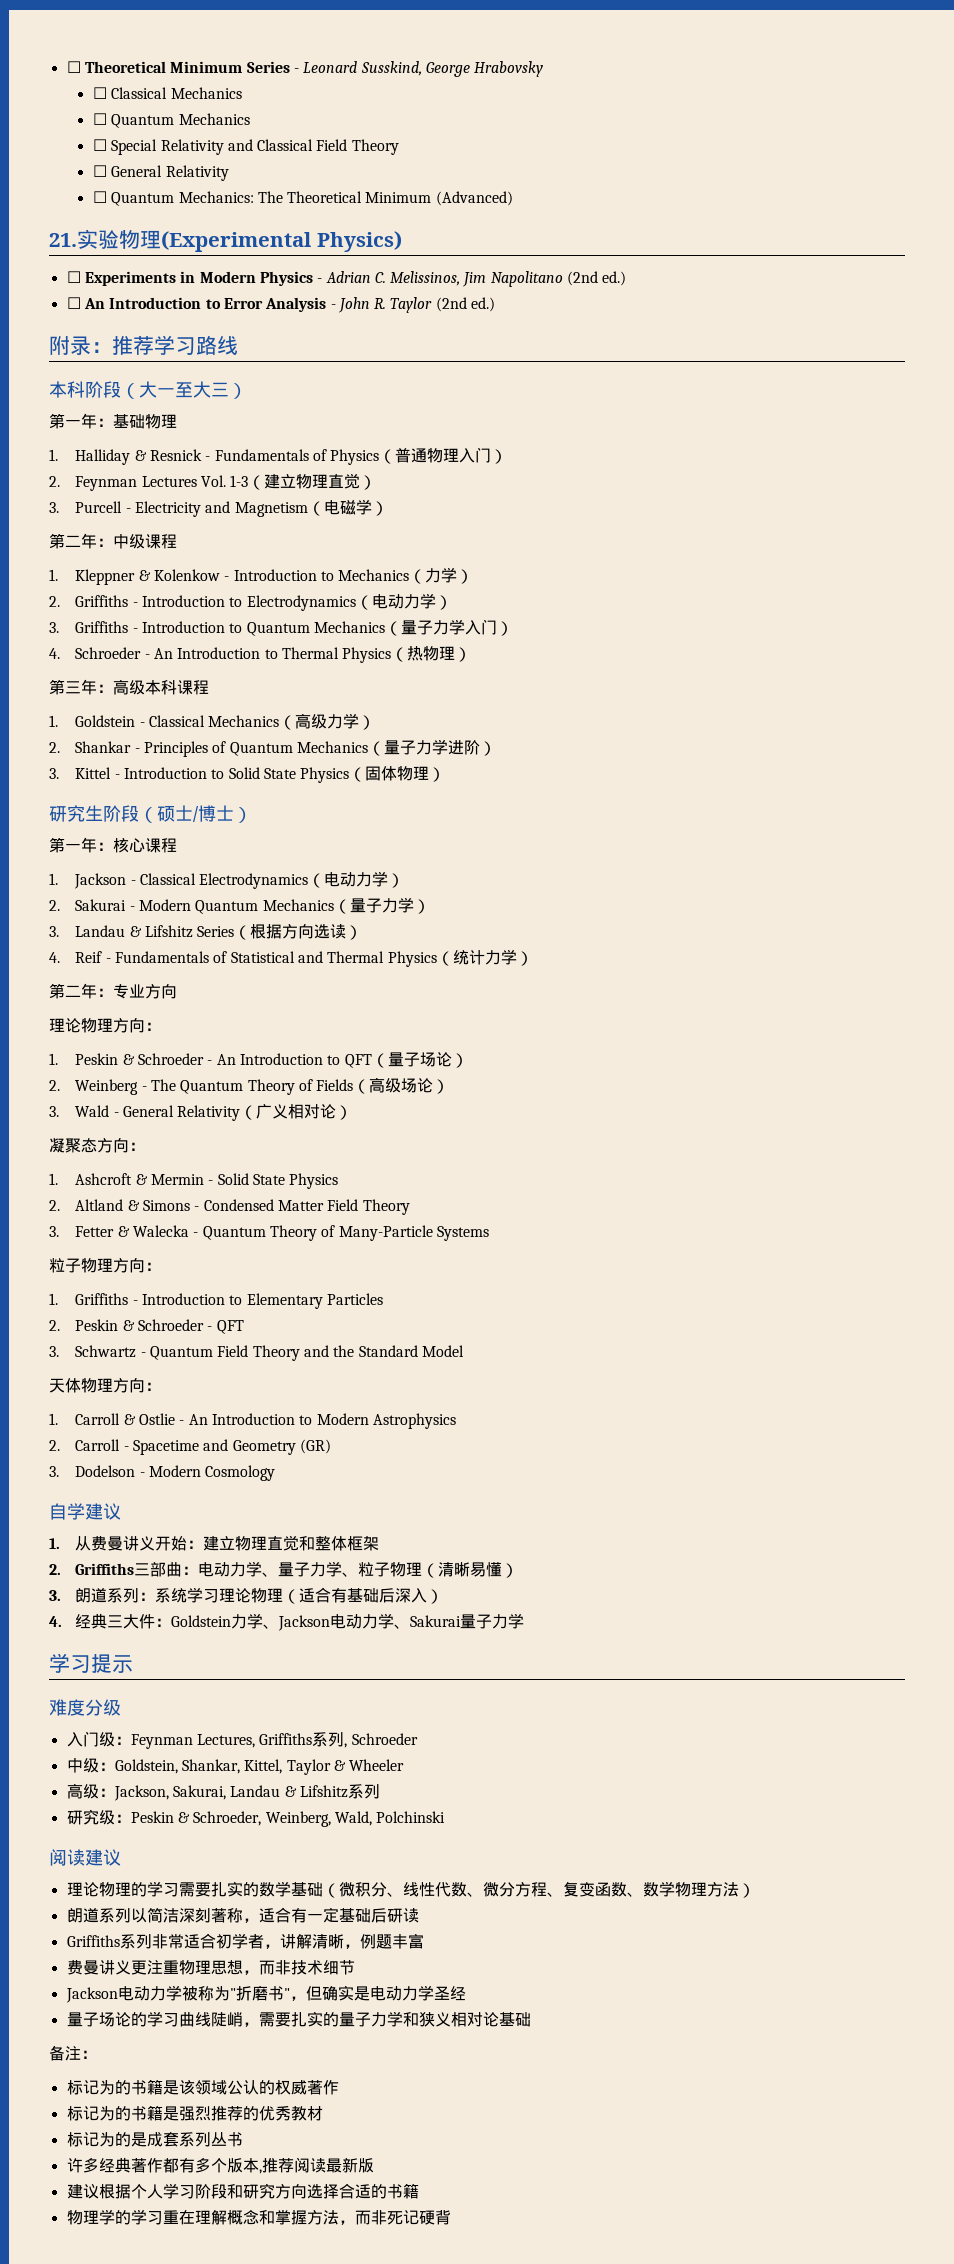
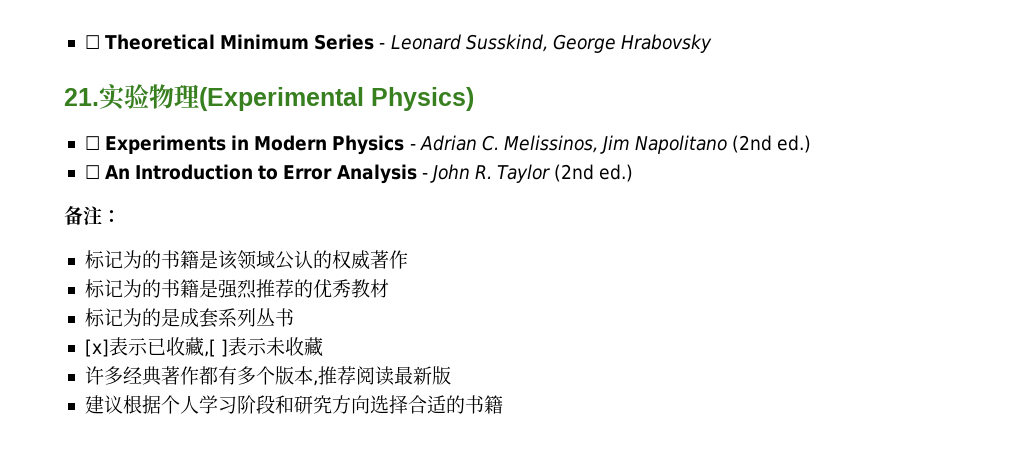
[92,87,242,99] [92,113,250,128] [92,139,399,155] [92,165,229,181] [92,191,513,206] // ☐ Classical Mechanics // ☐ Quantum Mechanics // ☐ Special Relativity and Classical Field Theory // ☐ General Relativity // ☐ Quantum Mechanics: The Theoretical Minimum (Advanced) -> (712, 43) none
[49,335,238,355] [49,381,247,399] [49,413,177,429] [49,447,508,465] [49,473,377,491] [49,499,388,517] [49,533,177,549] [49,567,474,585] [49,593,452,611] [49,619,513,636] [49,646,472,663] [49,679,209,695] [49,713,376,730] [49,739,496,757] [49,766,446,783] [49,805,252,823] [49,837,177,853] [49,871,405,889] [49,897,430,914] [49,924,363,940] [49,949,533,967] [49,983,177,999] [49,1018,161,1033] [49,1052,468,1068] [49,1077,450,1095] [49,1104,353,1121] [49,1138,145,1153] [49,1173,339,1189] [49,1199,410,1215] [49,1225,489,1241] [49,1258,161,1273] [49,1293,383,1309] [49,1319,244,1334] [49,1345,464,1361] [49,1378,161,1393] [49,1413,456,1429] [49,1439,331,1455] [49,1465,276,1481] [49,1503,121,1520] [49,1535,380,1551] [49,1561,519,1578] [49,1587,444,1604] [49,1613,525,1631] [49,1653,133,1673] [49,1699,121,1716] [66,1731,418,1749] [66,1758,405,1775] [66,1783,380,1801] [66,1809,446,1827] [49,1849,121,1866] [66,1881,755,1898] [66,1907,419,1923] [66,1933,424,1949] [66,1960,355,1975] [65,1985,466,2003] [66,2011,531,2027] // 附录：推荐学习路线 // 本科阶段（大一至大三） // 第一年：基础物理 // 1. Halliday & Resnick - Fundamentals of Physics（普通物理入门） // 2. Feynman Lectures Vol. 1-3（建立物理直觉） // 3. Purcell - Electricity and Magnetism（电磁学） // 第二年：中级课程 // 1. Kleppner & Kolenkow - Introduction to Mechanics（力学） // 2. Griffiths - Introduction to Electrodynamics（电动力学） // 3. Griffiths - Introduction to Quantum Mechanics（量子力学入门） // 4. Schroeder - An Introduction to Thermal Physics（热物理） // 第三年：高级本科课程 // 1. Goldstein - Classical Mechanics（高级力学） // 2. Shankar - Principles of Quantum Mechanics（量子力学进阶） // 3. Kittel - Introduction to Solid State Physics（固体物理） // 研究生阶段（硕士/博士） // 第一年：核心课程 // 1. Jackson - Classical Electrodynamics（电动力学） // 2. Sakurai - Modern Quantum Mechanics（量子力学） // 3. Landau & Lifshitz Series（根据方向选读） // 4. Reif - Fundamentals of Statistical and Thermal Physics（统计力学） // 第二年：专业方向 // 理论物理方向： // 1. Peskin & Schroeder - An Introduction to QFT（量子场论） // 2. Weinberg - The Quantum Theory of Fields（高级场论） // 3. Wald - General Relativity（广义相对论） // 凝聚态方向： // 1. Ashcroft & Mermin - Solid State Physics // 2. Altland & Simons - Condensed Matter Field Theory // 3. Fetter & Walecka - Quantum Theory of Many-Particle Systems // 粒子物理方向： // 1. Griffiths - Introduction to Elementary Particles // 2. Peskin & Schroeder - QFT // 3. Schwartz - Quantum Field Theory and the Standard Model // 天体物理方向： // 1. Carroll & Ostlie - An Introduction to Modern Astrophysics // 2. Carroll - Spacetime and Geometry (GR) // 3. Dodelson - Modern Cosmology // 自学建议 // 1.从费曼讲义开始：建立物理直觉和整体框架 // 2. Griffiths三部曲：电动力学、量子力学、粒子物理（清晰易懂） // 3.朗道系列：系统学习理论物理（适合有基础后深入） // 4.经典三大件：Goldstein力学、Jackson电动力学、Sakurai量子力学 // 学习提示 // 难度分级 // 入门级：Feynman Lectures, Griffiths系列, Schroeder // 中级：Goldstein, Shankar, Kittel, Taylor & Wheeler // 高级：Jackson, Sakurai, Landau & Lifshitz系列 // 研究级：Peskin & Schroeder, Weinberg, Wald, Polchinski // 阅读建议 // 理论物理的学习需要扎实的数学基础（微积分、线性代数、微分方程、复变函数、数学物理方法） // 朗道系列以简洁深刻著称，适合有一定基础后研读 // Griffiths系列非常适合初学者，讲解清晰，例题丰富 // 费曼讲义更注重物理思想，而非技术细节 // Jackson电动力学被称为"折磨书"，但确实是电动力学圣经 // 量子场论的学习曲线陡峭，需要扎实的量子力学和狭义相对论基础 -> (634, 173) none
(243, 2139) none -> [84,337,324,357] // [x]表示已收藏,[ ]表示未收藏
[66,2209,451,2225] // 物理学的学习重在理解概念和掌握方法，而非死记硬背 -> (503, 404) none

